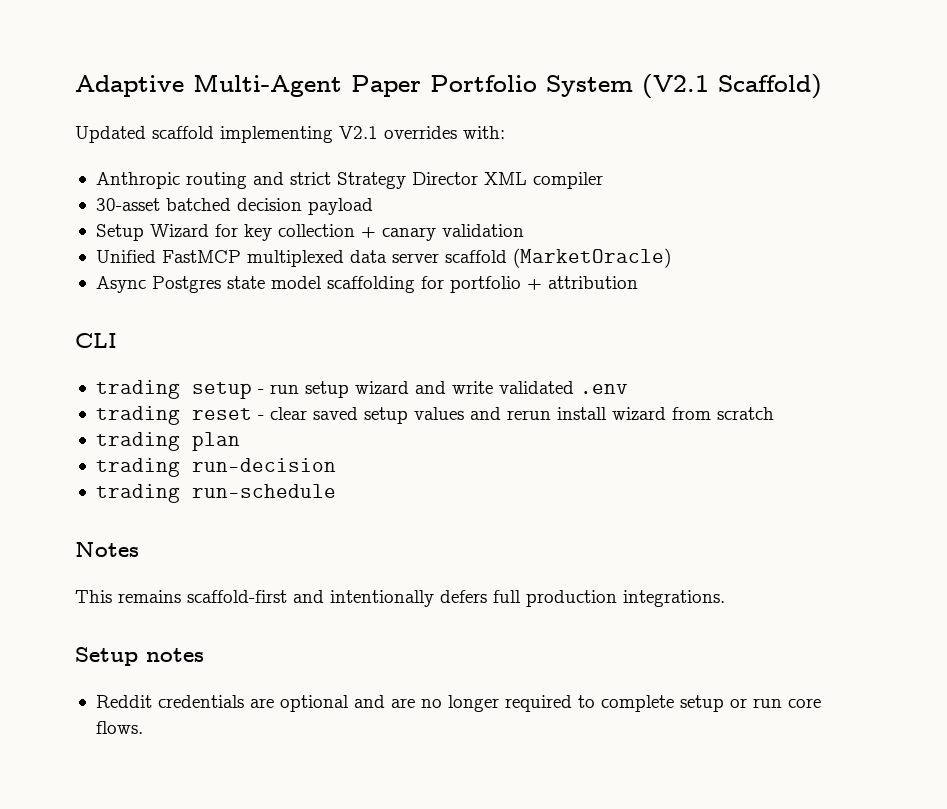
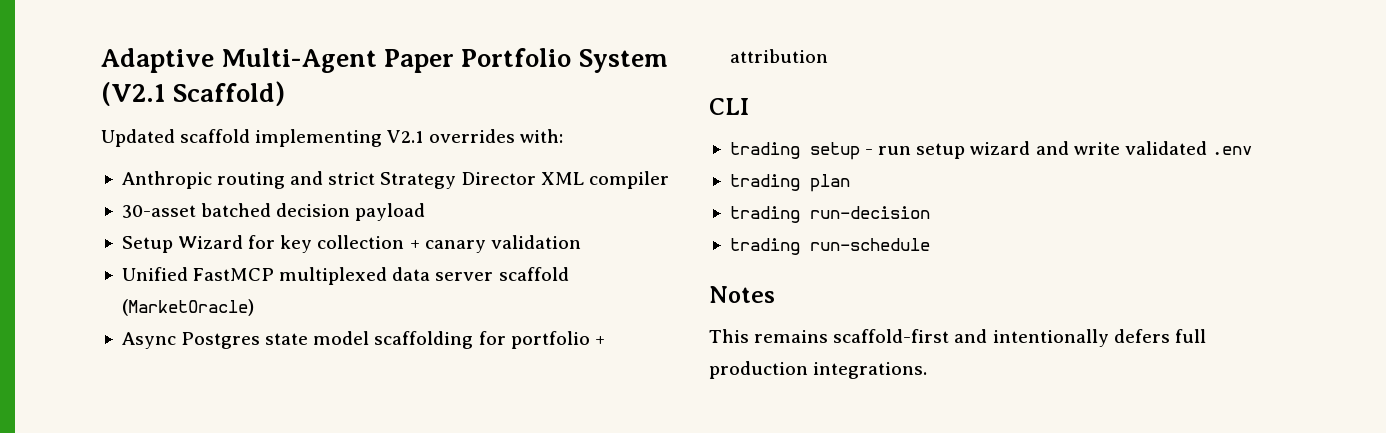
[95,406,774,425] // trading reset - clear saved setup values and rerun install wizard from scratch -> (1252, 150) none
[75,647,204,666] [95,695,821,712] [95,721,143,734] // Setup notes // Reddit credentials are optional and are no longer required to complete setup or run core flows. -> (928, 370) none

